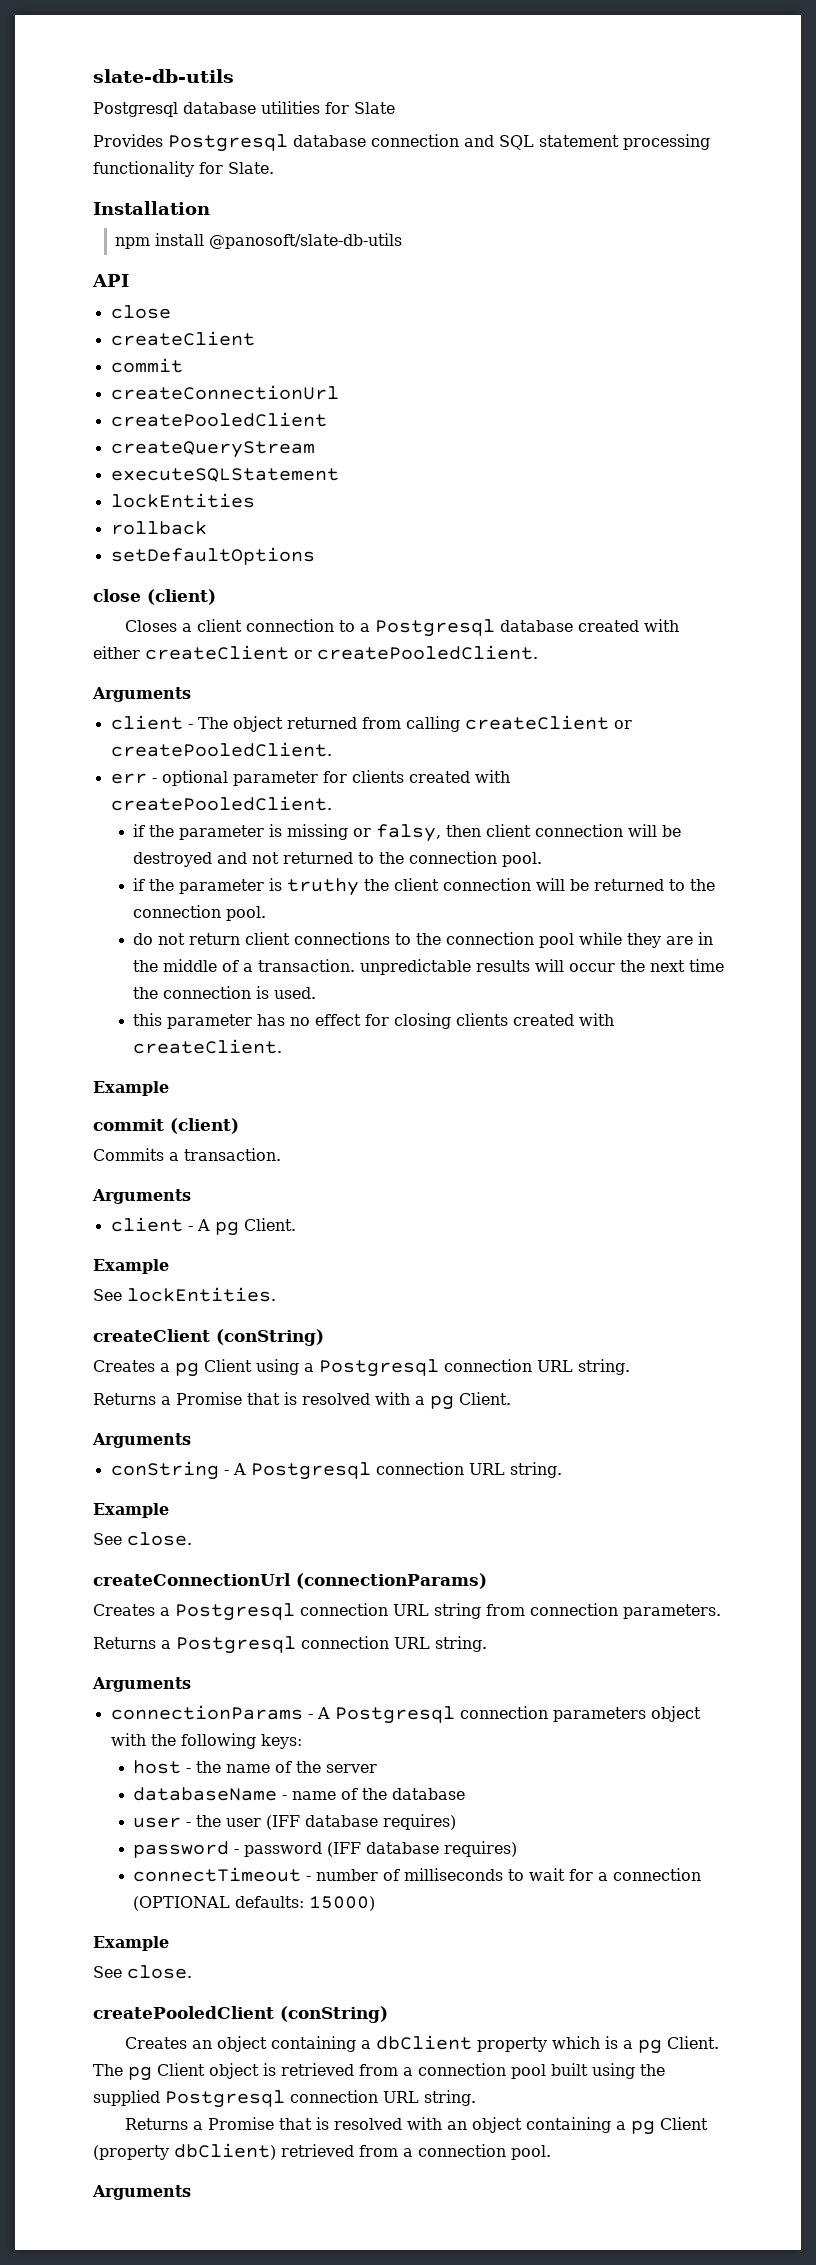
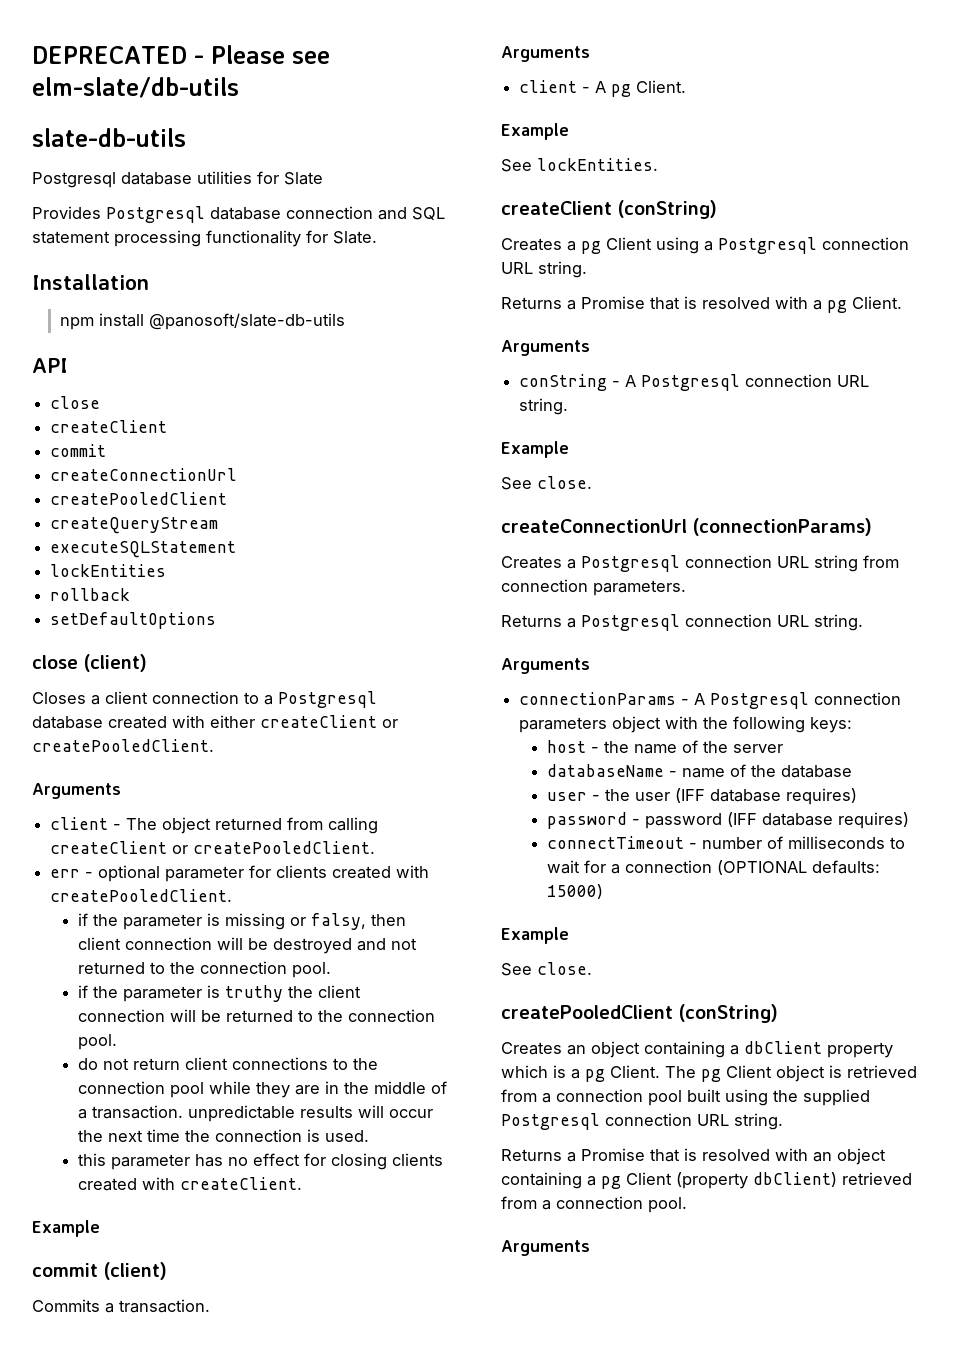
(93, 76) none -> [32,45,330,64] [32,77,239,98] DEPRECATED - Please see elm-slate/db-utils //

